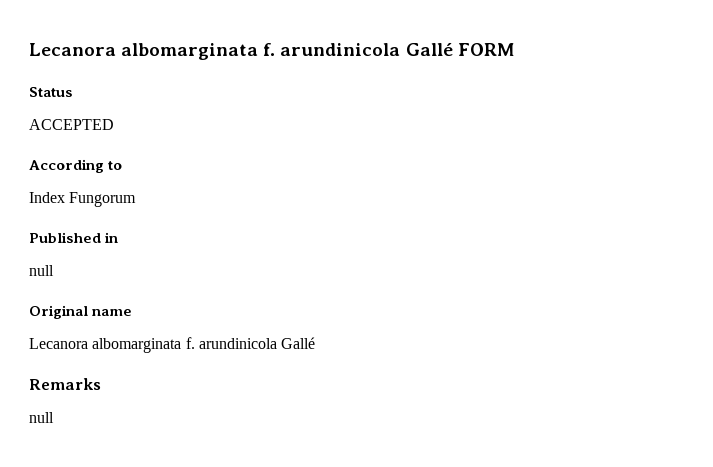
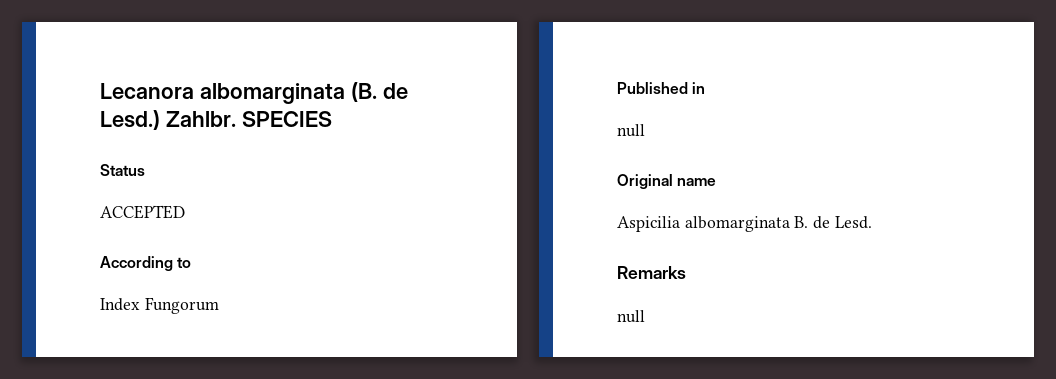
[29,42,515,60] Lecanora albomarginata f. arundinicola Gallé FORM -> [100,82,408,104] [100,110,332,130] Lecanora albomarginata (B. de Lesd.) Zahlbr. SPECIES
[29,337,316,353] Lecanora albomarginata f. arundinicola Gallé -> [617,216,872,232] Aspicilia albomarginata B. de Lesd.

